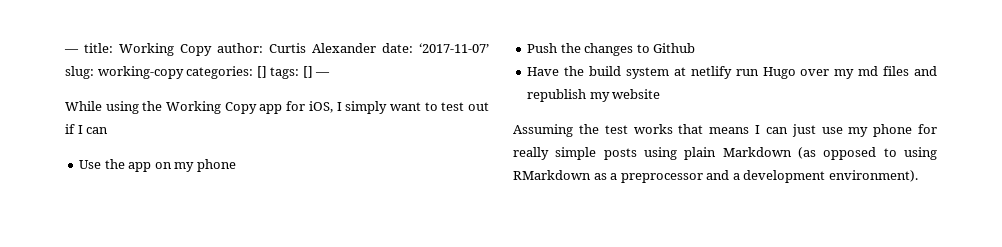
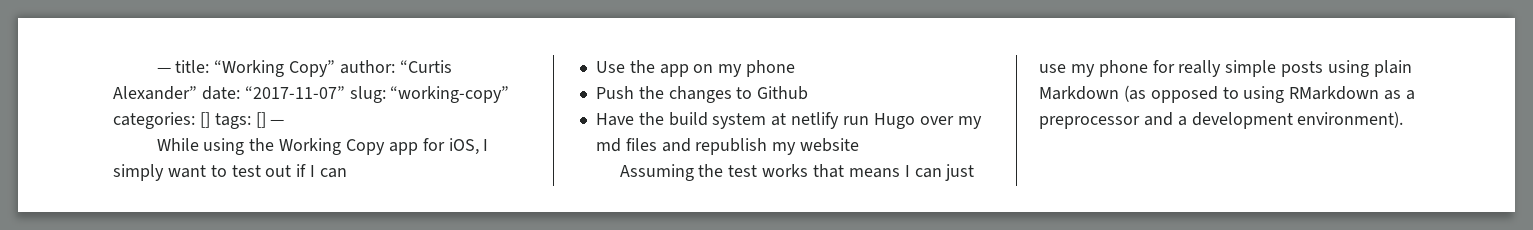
[119,43,489,56] [65,66,184,79] Working Copy author: Curtis Alexander date: ‘2017-11-07’ slug: working-copy -> [214,60,452,77] [113,86,510,103] “Working Copy” author: “Curtis Alexander” date: “2017-11-07” slug: “working-copy”

